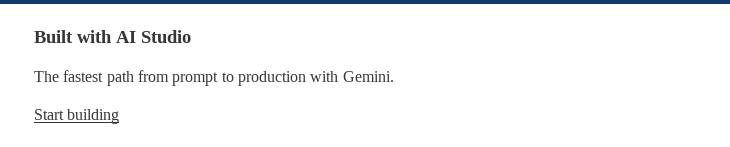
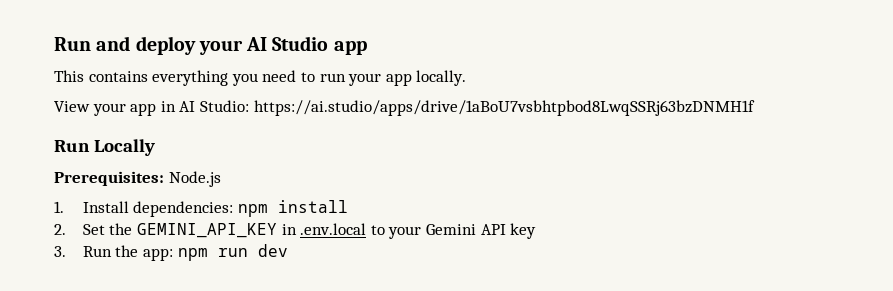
[34,30,191,43] [34,70,394,86] [34,109,120,124] Built with AI Studio // The fastest path from prompt to production with Gemini. // Start building -> [54,36,367,55] [54,70,467,86] [54,100,755,116] [54,139,155,156] [54,171,221,187] [54,200,349,217] [54,223,537,239] [54,244,288,261] Run and deploy your AI Studio app // This contains everything you need to run your app locally. // View your app in AI Studio: https://ai.studio/apps/drive/1aBoU7vsbhtpbod8LwqSSRj63bzDNMH1f // Run Locally // Prerequisites: Node.js // 1. Install dependencies: npm install // 2. Set the GEMINI_API_KEY in .env.local to your Gemini API key // 3. Run the app: npm run dev

